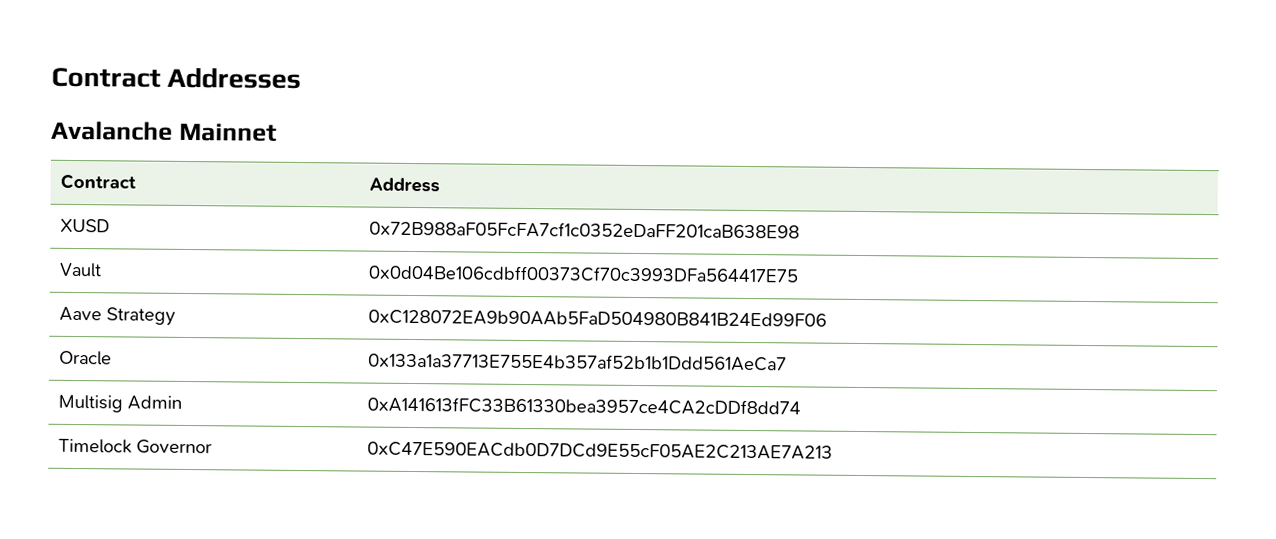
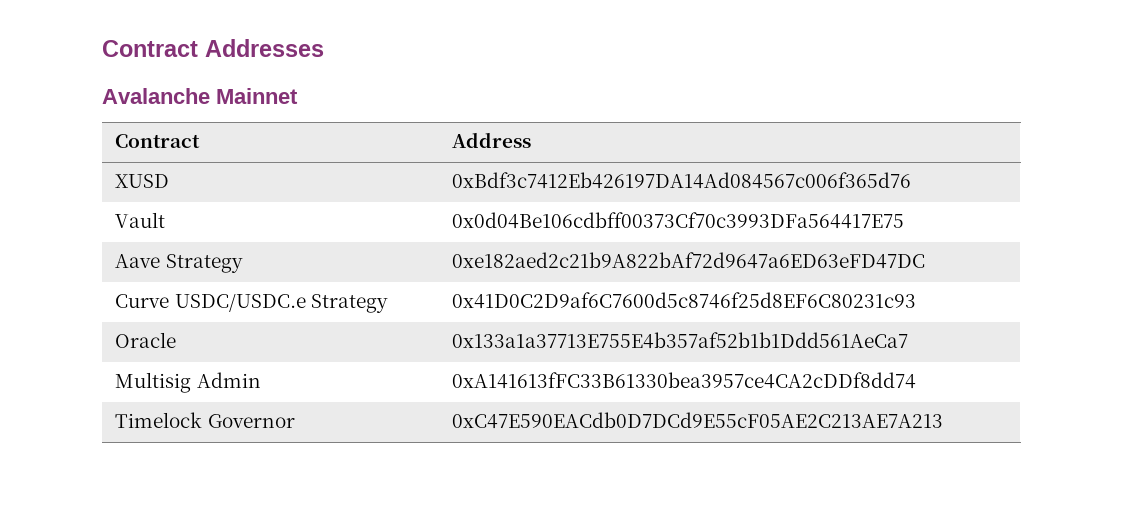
[368,220,800,240] 0x72B988aF05FcFA7cf1c0352eDaFF201caB638E98 -> [452,172,912,189] 0xBdf3c7412Eb426197DA14Ad084567c006f365d76
[367,309,827,328] 0xC128072EA9b90AAb5FaD504980B841B24Ed99F06 -> [452,252,926,269] [115,294,388,313] [452,292,917,309] 0xe182aed2c21b9A822bAf72d9647a6ED63eFD47DC // Curve USDC/USDC.e Strategy | 0x41D0C2D9af6C7600d5c8746f25d8EF6C80231c93

